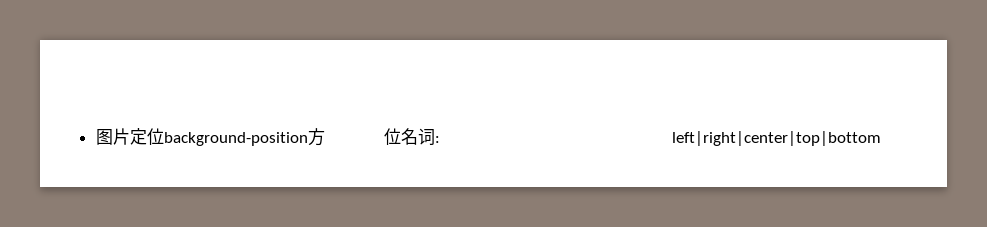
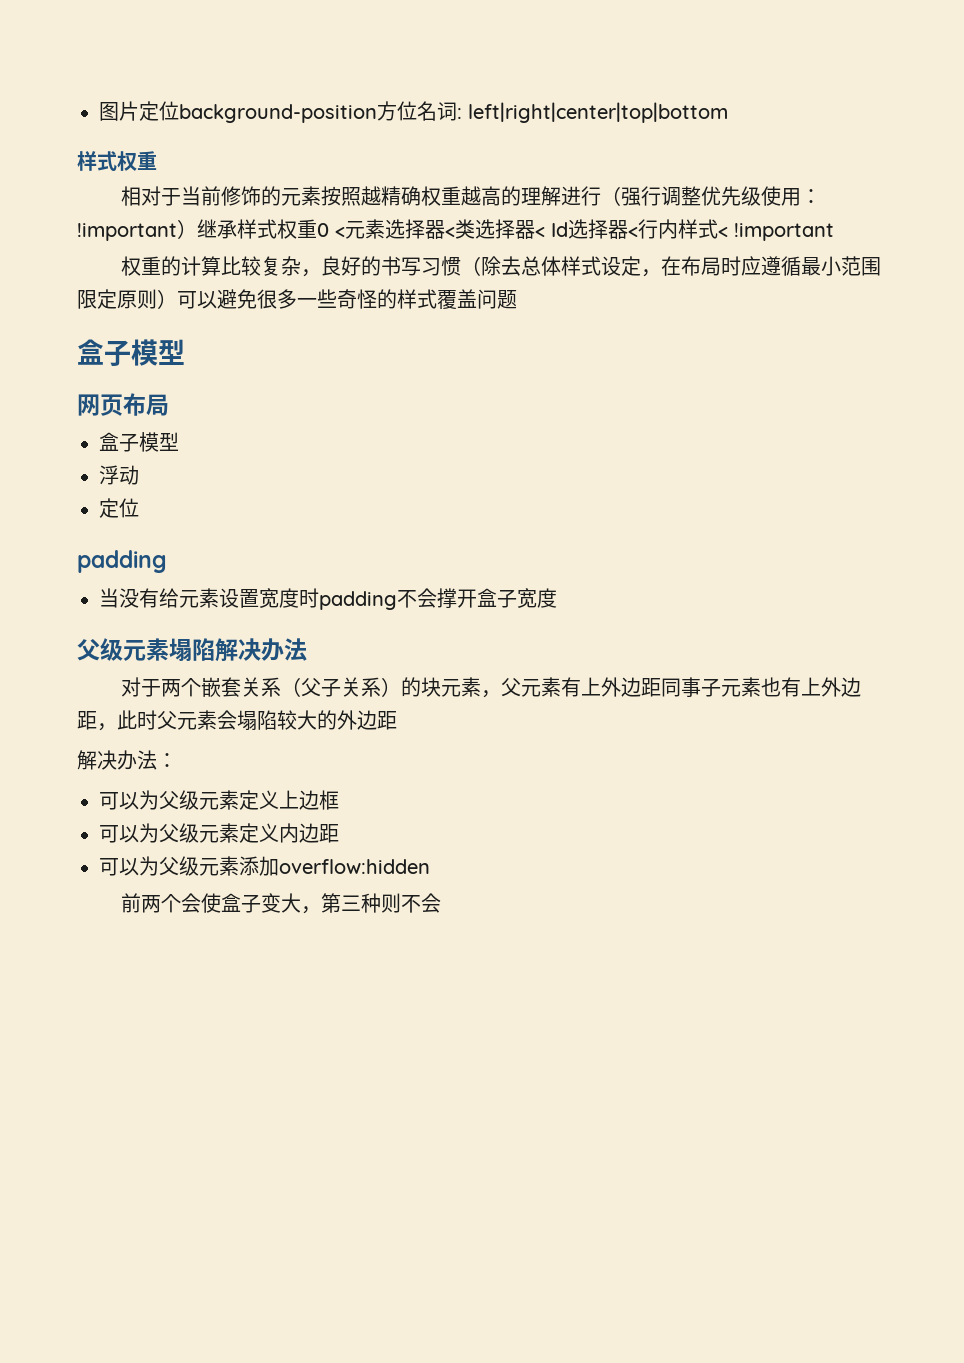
(881, 138) none -> [77,151,157,171] [120,186,821,206] [77,219,834,241] [120,256,881,277] [77,289,517,309] [77,339,185,367] [77,393,169,416] [99,432,179,452] [99,465,139,485] [99,498,139,518] [77,550,167,573] [99,588,557,610] [77,638,307,662] [120,677,861,698] [77,710,397,731] [77,750,177,770] [99,790,339,810] [99,823,339,843] [99,856,430,876] [120,893,441,914] // 样式权重 // 相对于当前修饰的元素按照越精确权重越高的理解进行（强行调整优先级使用：!important）继承样式权重0 <元素选择器<类选择器< Id选择器<行内样式< !important // 权重的计算比较复杂，良好的书写习惯（除去总体样式设定，在布局时应遵循最小范围限定原则）可以避免很多一些奇怪的样式覆盖问题 // 盒子模型 // 网页布局 // 盒子模型 // 浮动 // 定位 // padding // 当没有给元素设置宽度时padding不会撑开盒子宽度 // 父级元素塌陷解决办法 // 对于两个嵌套关系（父子关系）的块元素，父元素有上外边距同事子元素也有上外边距，此时父元素会塌陷较大的外边距 // 解决办法： // 可以为父级元素定义上边框 // 可以为父级元素定义内边距 // 可以为父级元素添加overflow:hidden // 前两个会使盒子变大，第三种则不会

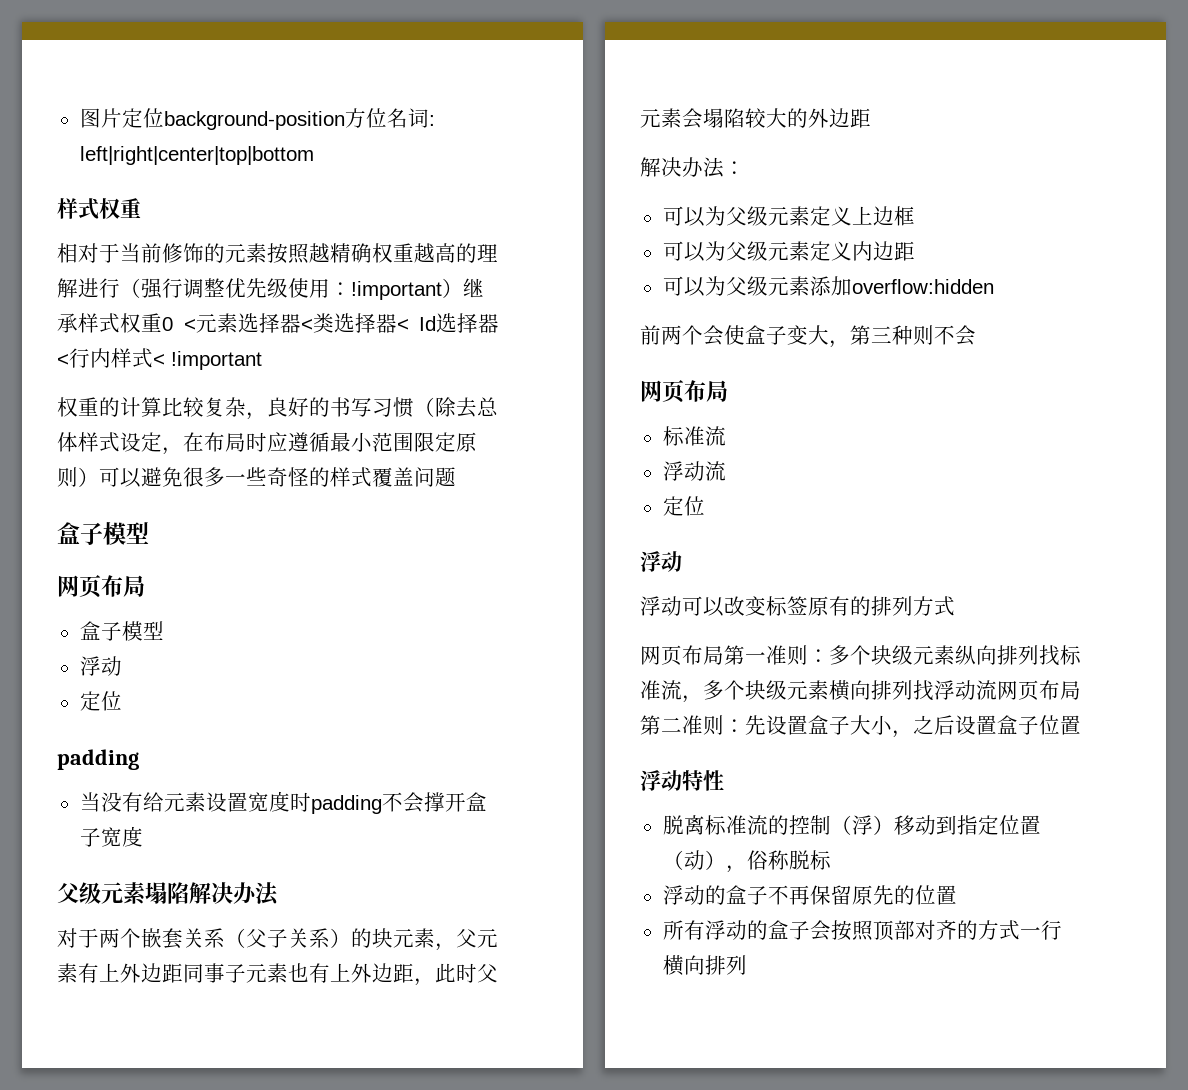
(441, 903) none -> [640,380,728,403] [662,426,726,446] [662,461,726,481] [662,496,705,516] [640,551,682,572] [640,596,955,617] [640,645,1082,666] [640,680,1081,703] [640,715,1081,738] [640,770,724,791] [662,815,1041,835] [662,850,832,873] [662,885,957,905] [662,920,1062,941] [662,955,747,976] // 网页布局 // 标准流 // 浮动流 // 定位 // 浮动 // 浮动可以改变标签原有的排列方式 // 网页布局第一准则：多个块级元素纵向排列找标准流，多个块级元素横向排列找浮动流网页布局第二准则：先设置盒子大小，之后设置盒子位置 // 浮动特性 // 脱离标准流的控制（浮）移动到指定位置（动），俗称脱标 // 浮动的盒子不再保留原先的位置 // 所有浮动的盒子会按照顶部对齐的方式一行横向排列

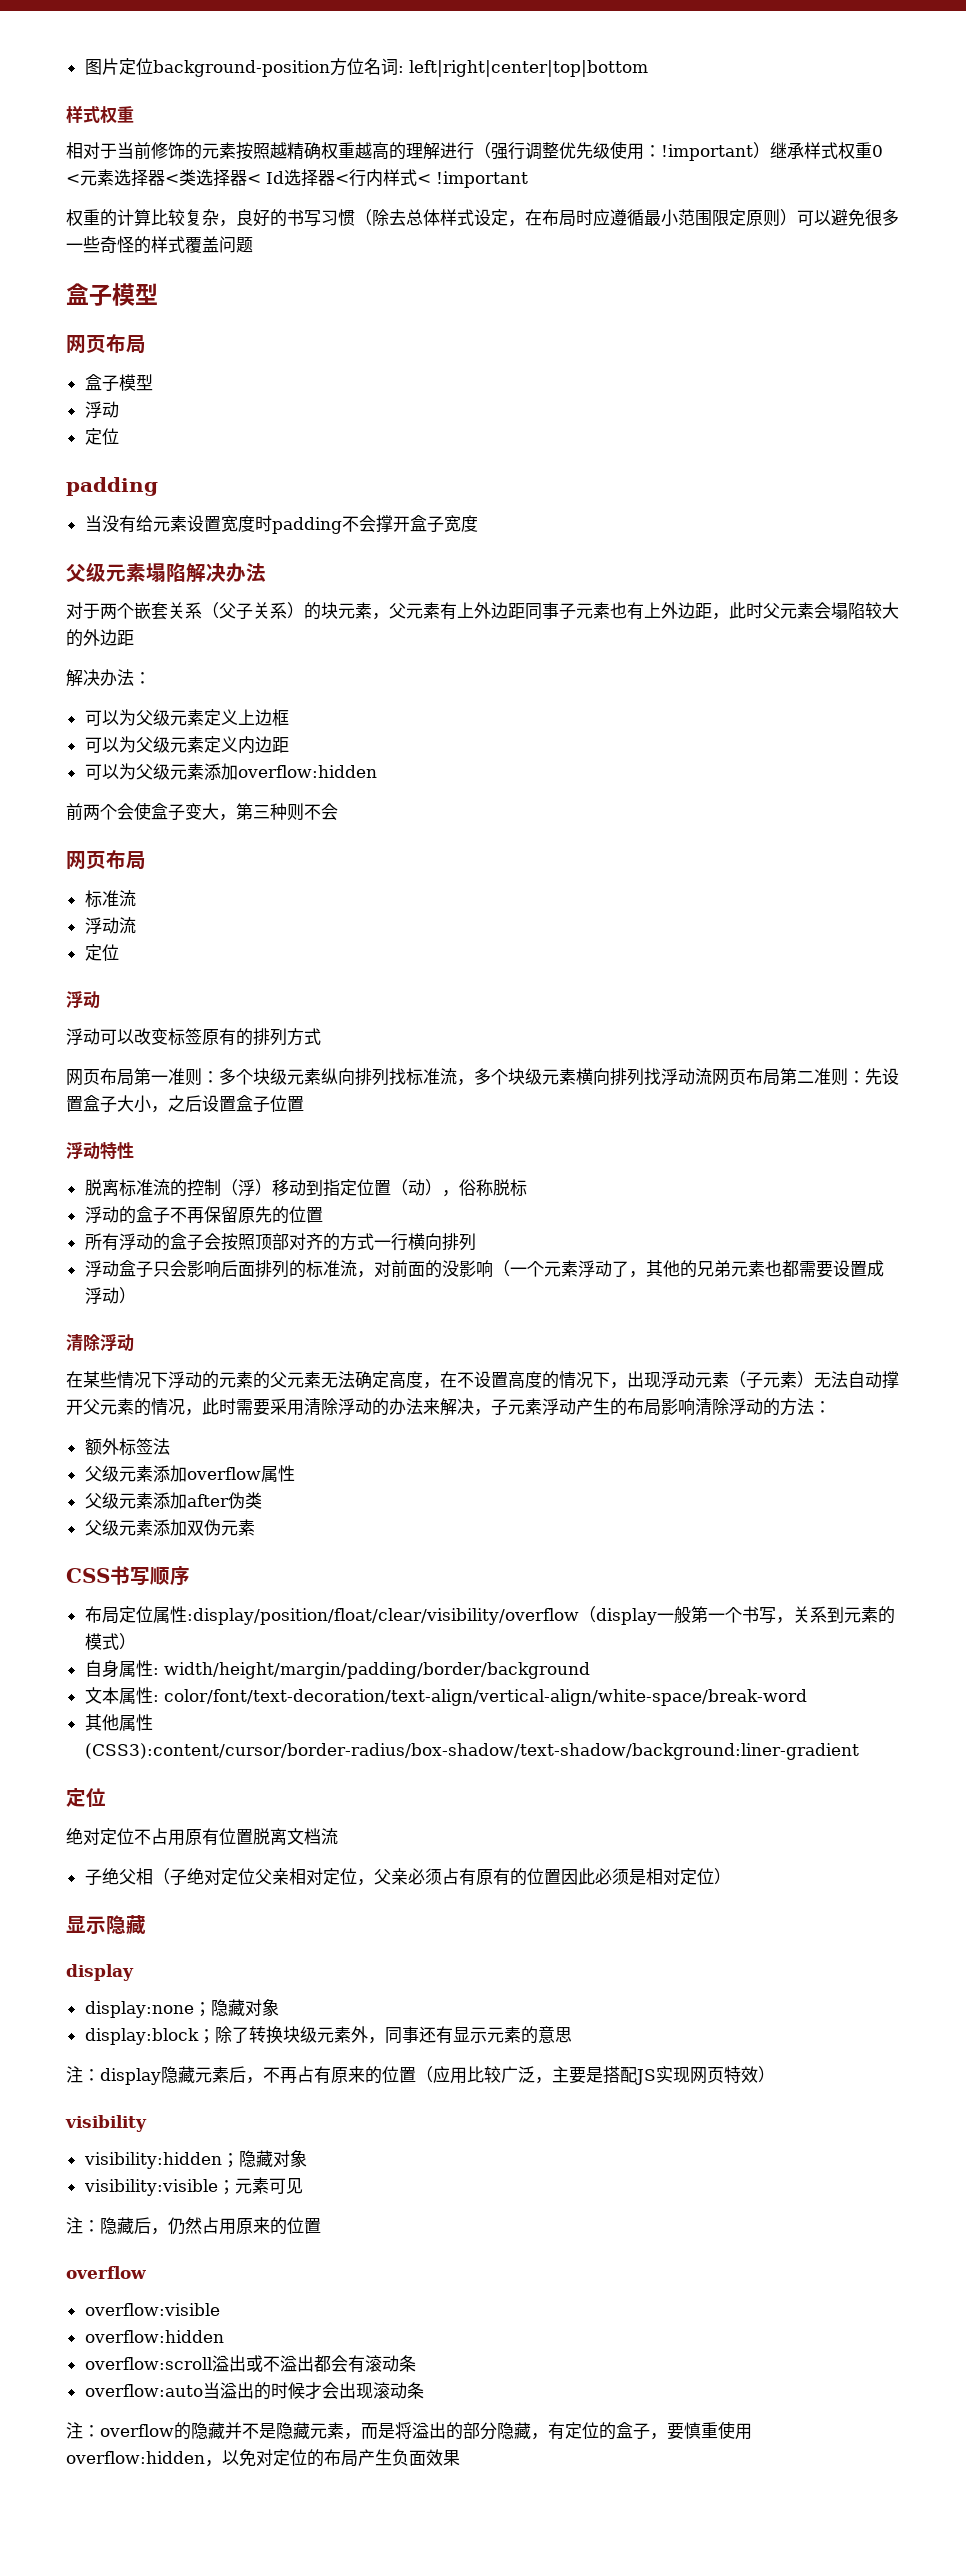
(747, 965) none -> [84,1260,884,1278] [84,1287,136,1304] [66,1334,134,1351] [66,1371,899,1389] [66,1398,831,1416] [84,1438,170,1456] [84,1465,295,1482] [84,1492,262,1509] [84,1519,255,1536] [66,1566,190,1586] [84,1606,895,1625] [84,1633,136,1650] [84,1660,590,1679] [84,1687,807,1706] [84,1714,153,1731] [84,1743,859,1760] [66,1788,106,1807] [66,1828,338,1846] [84,1868,731,1886] [66,1915,146,1935] [66,1964,134,1981] [84,1999,279,2018] [84,2026,572,2045] [66,2066,775,2085] [65,2115,147,2132] [83,2150,307,2169] [83,2177,303,2196] [66,2217,321,2235] [66,2266,146,2279] [84,2303,220,2316] [84,2330,224,2343] [84,2355,416,2373] [84,2382,424,2400] [66,2421,752,2440] [66,2449,460,2467] // 浮动盒子只会影响后面排列的标准流，对前面的没影响（一个元素浮动了，其他的兄弟元素也都需要设置成浮动） // 清除浮动 // 在某些情况下浮动的元素的父元素无法确定高度，在不设置高度的情况下，出现浮动元素（子元素）无法自动撑开父元素的情况，此时需要采用清除浮动的办法来解决，子元素浮动产生的布局影响清除浮动的方法： // 额外标签法 // 父级元素添加overflow属性 // 父级元素添加after伪类 // 父级元素添加双伪元素 // CSS书写顺序 // 布局定位属性:display/position/float/clear/visibility/overflow（display一般第一个书写，关系到元素的模式） // 自身属性: width/height/margin/padding/border/background // 文本属性: color/font/text-decoration/text-align/vertical-align/white-space/break-word // 其他属性(CSS3):content/cursor/border-radius/box-shadow/text-shadow/background:liner-gradient // 定位 // 绝对定位不占用原有位置脱离文档流 // 子绝父相（子绝对定位父亲相对定位，父亲必须占有原有的位置因此必须是相对定位） // 显示隐藏 // display // display:none；隐藏对象 // display:block；除了转换块级元素外，同事还有显示元素的意思 // 注：display隐藏元素后，不再占有原来的位置（应用比较广泛，主要是搭配JS实现网页特效） // visibility // visibility:hidden；隐藏对象 // visibility:visible；元素可见 // 注：隐藏后，仍然占用原来的位置 // overflow // overflow:visible // overflow:hidden // overflow:scroll溢出或不溢出都会有滚动条 // overflow:auto当溢出的时候才会出现滚动条 // 注：overflow的隐藏并不是隐藏元素，而是将溢出的部分隐藏，有定位的盒子，要慎重使用overflow:hidden，以免对定位的布局产生负面效果

